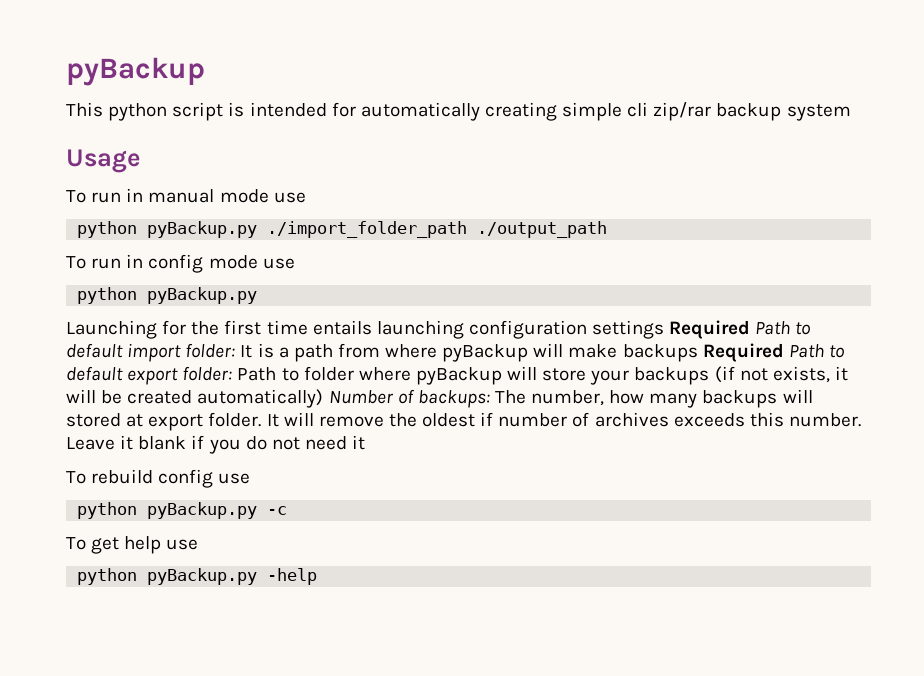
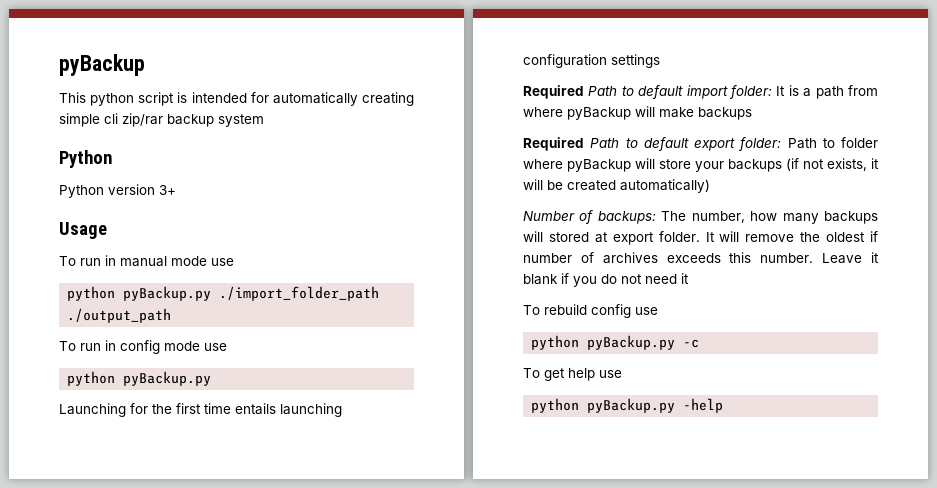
(851, 112) none -> [59,150,112,168] [59,184,176,198] // Python // Python version 3+
(665, 329) none -> (660, 61) //
(698, 353) none -> (752, 113) //
(324, 398) none -> (710, 186) //

